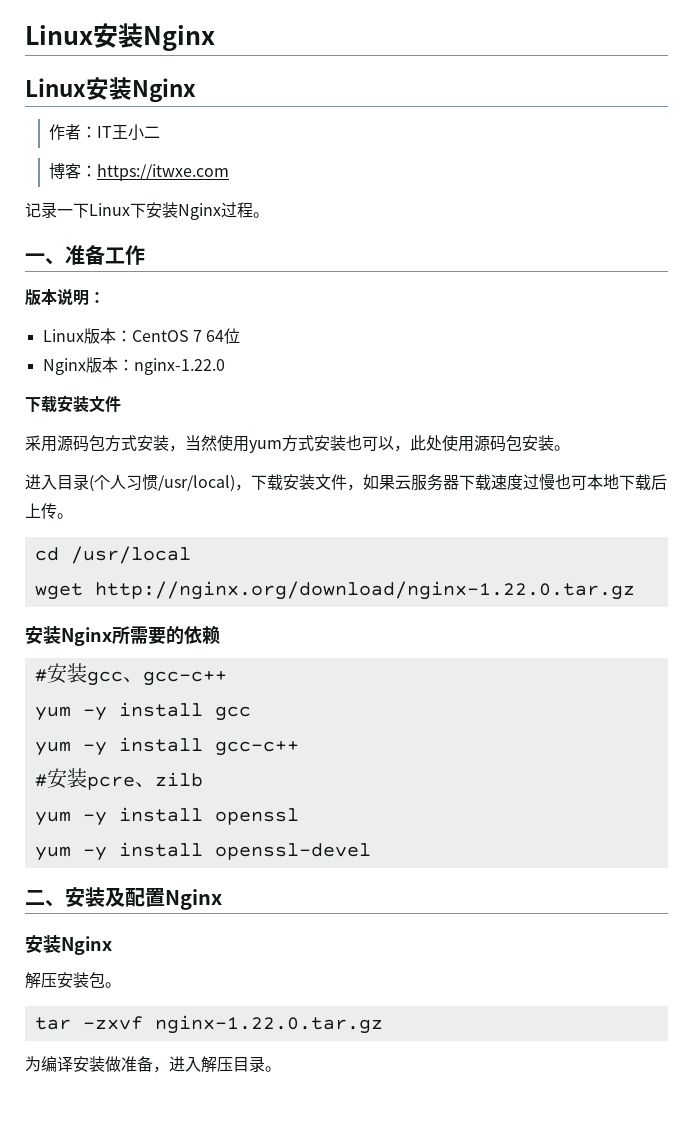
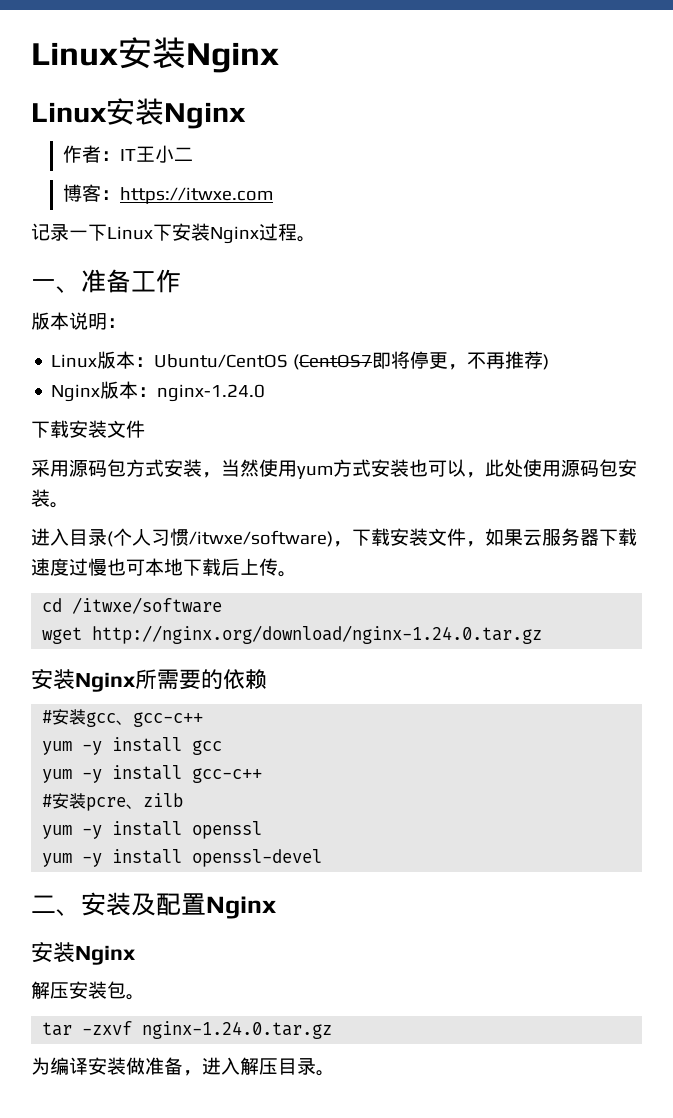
[131,328,241,344] CentOS 7 64位 -> [154,351,550,370] Ubuntu/CentOS (CentOS7即将停更，不再推荐)
[133,358,225,375] nginx-1.22.0 -> [157,384,266,402] nginx-1.24.0
[158,475,235,492] /usr/local) -> [189,530,333,547] /itwxe/software)
[70,546,191,564] /usr/local -> [72,597,223,614] /itwxe/software
[94,581,635,600] http://nginx.org/download/nginx-1.22.0.tar.gz -> [92,625,543,644] http://nginx.org/download/nginx-1.24.0.tar.gz
[154,1015,383,1034] nginx-1.22.0.tar.gz -> [142,1021,333,1039] nginx-1.24.0.tar.gz

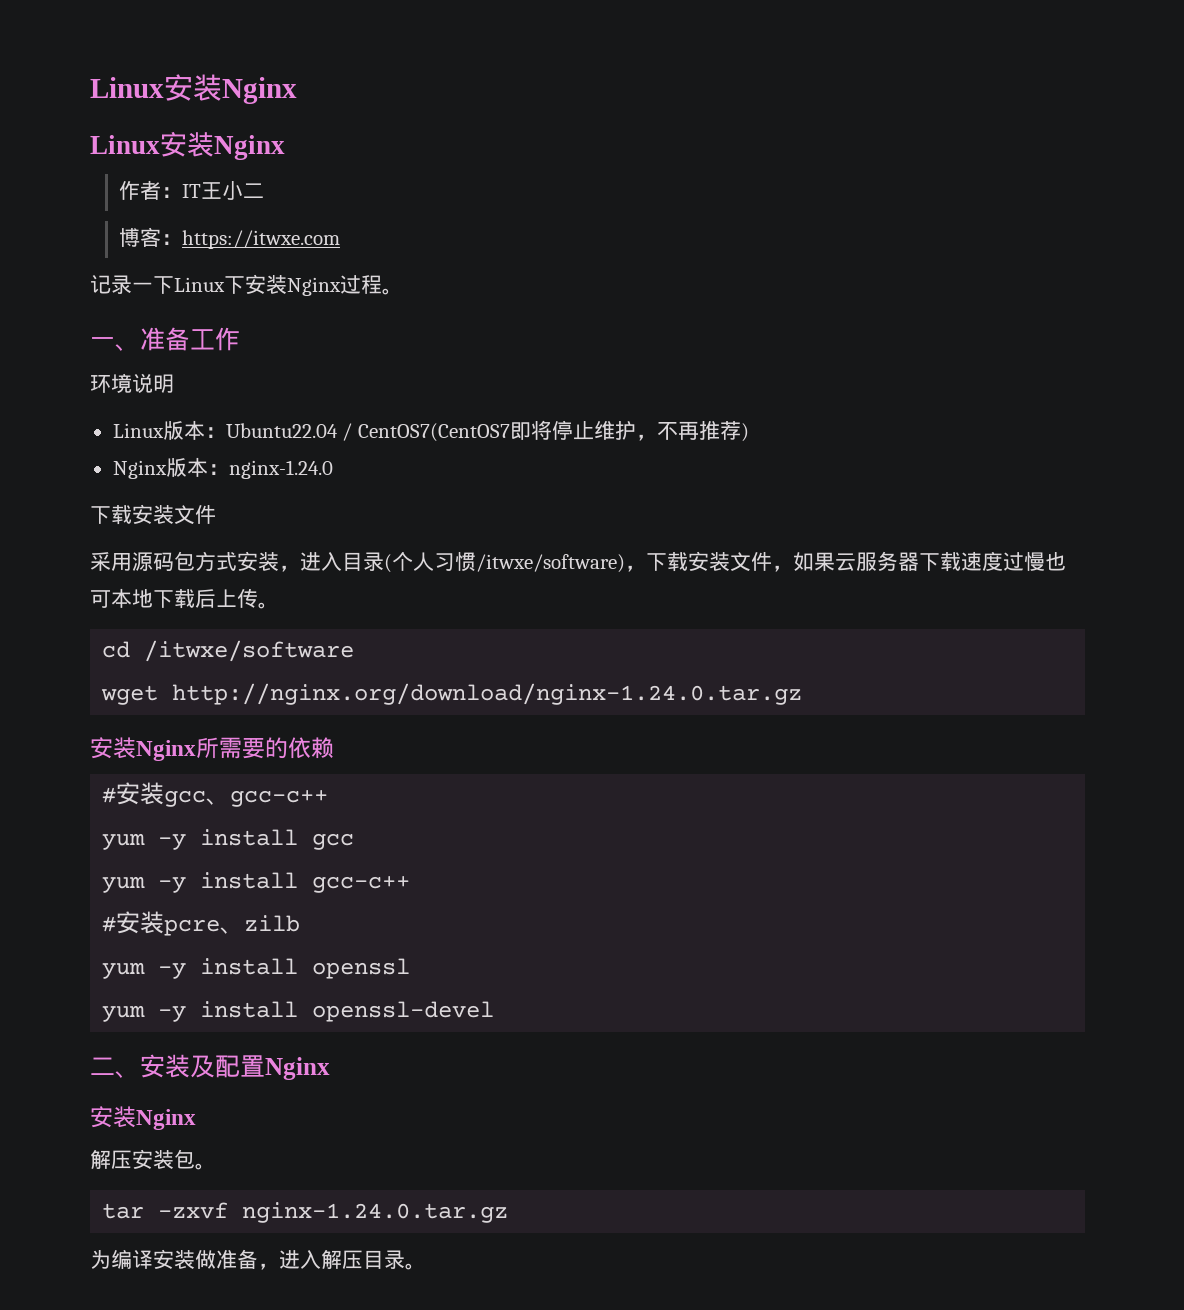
[31,312,69,330] 版本 -> [90,373,132,393] 环境
[107,318,126,328] ： -> (174, 383) none
[154,351,449,370] Ubuntu/CentOS (CentOS7即将停更 -> [225,420,636,442] Ubuntu22.04 / CentOS7(CentOS7即将停止维护
[221,459,637,479] [31,489,69,508] 当然使用yum方式安装也可以，此处使用源码包安装。 // -> (300, 568) none

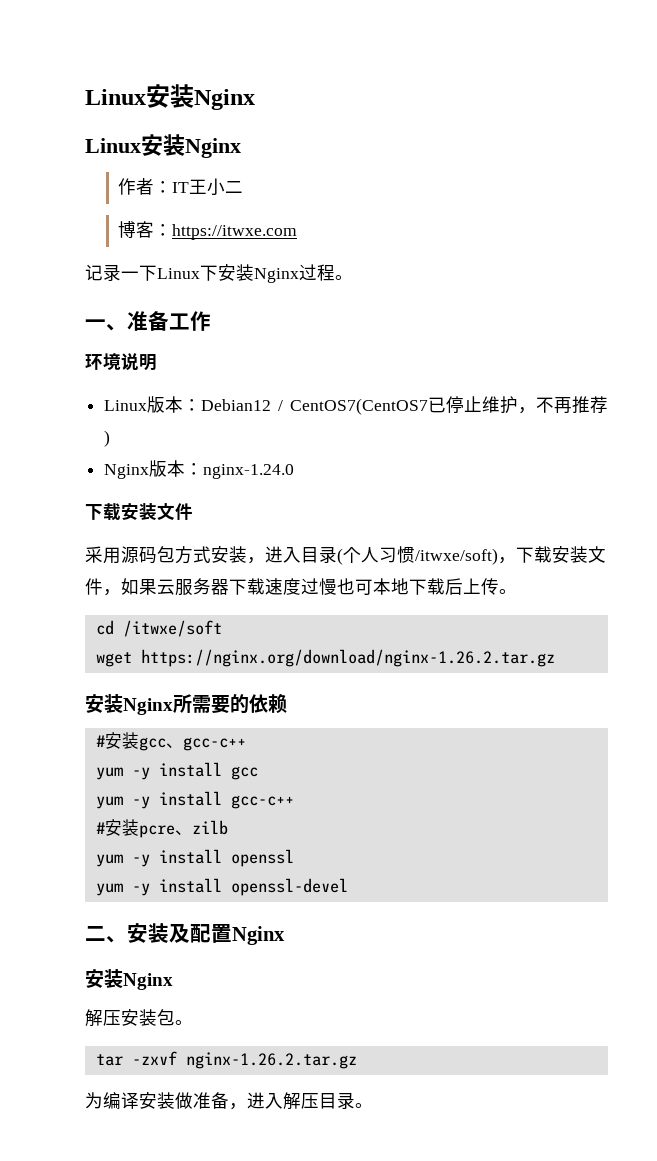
[225,423,338,438] Ubuntu22.04 -> [201,399,272,411] Debian12
[509,420,552,440] 即将 -> [428,397,446,413] 已
[476,554,625,573] /itwxe/software) -> [415,548,498,565] /itwxe/soft)
[144,640,355,662] /itwxe/software -> [122,620,222,637] /itwxe/soft
[172,683,803,705] http://nginx.org/download/nginx-1.24.0.tar.gz -> [140,649,555,667] https://nginx.org/download/nginx-1.26.2.tar.gz
[242,1202,509,1223] nginx-1.24.0.tar.gz -> [185,1052,357,1069] nginx-1.26.2.tar.gz

